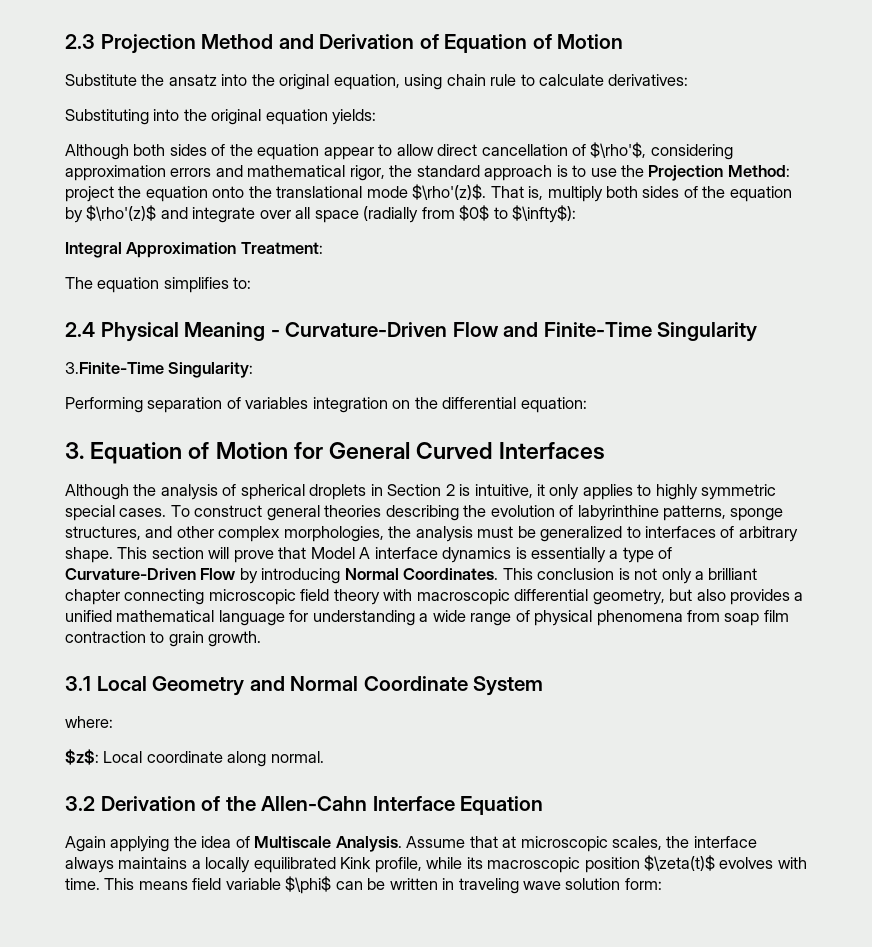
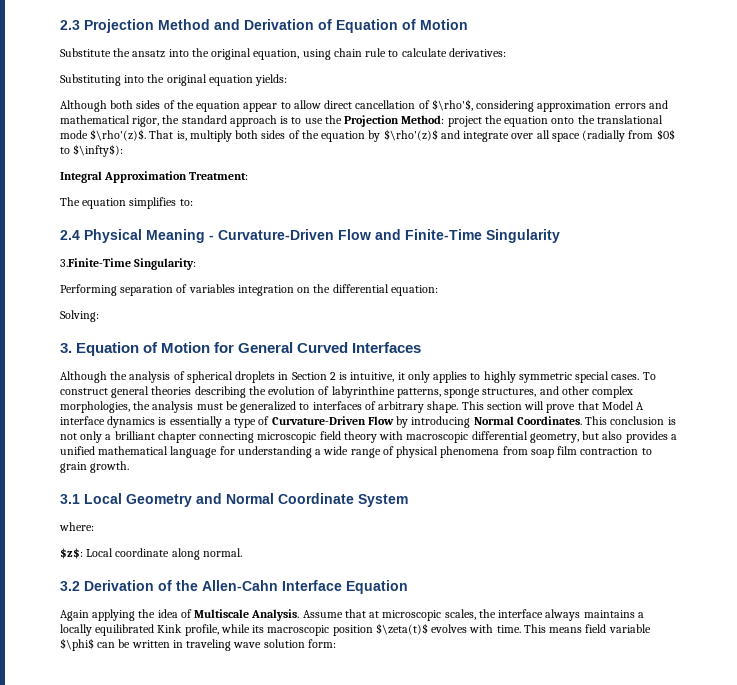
(587, 405) none -> [60,310,99,322] // Solving:

